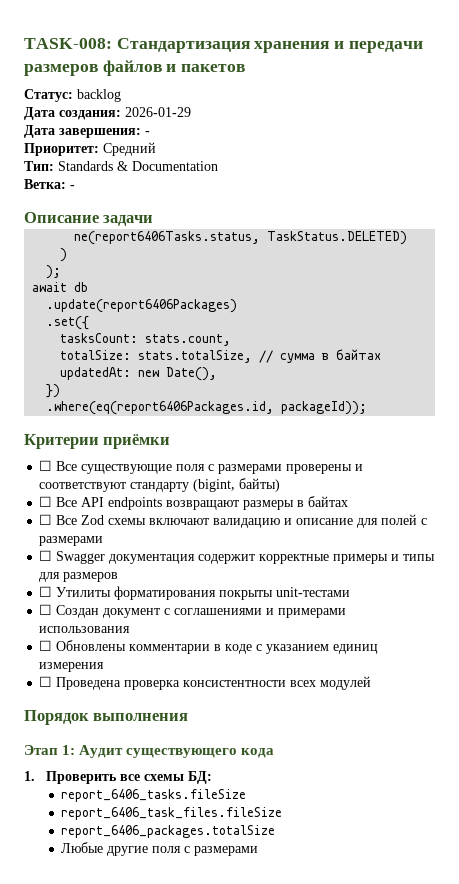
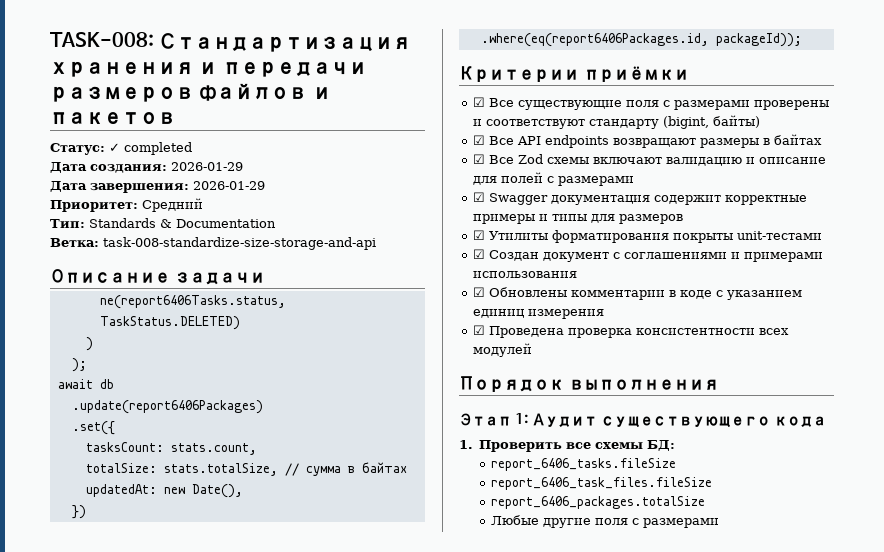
[77,89,121,102] backlog -> [109,142,192,155] ✓ completed
[145,131,150,135] - -> [193,181,265,190] 2026-01-29
[70,185,75,189] - -> [103,237,376,250] task-008-standardize-size-storage-and-api
[39,460,53,471] ☐ -> [472,97,485,107] ☑
[39,496,53,507] ☐ -> [472,135,485,145] ☑
[39,514,53,525] ☐ -> [472,154,485,164] ☑
[39,550,53,561] ☐ -> [472,192,485,202] ☑
[39,586,53,597] ☐ -> [472,230,485,240] ☑
[39,604,53,615] ☐ -> [472,249,485,259] ☑
[39,640,53,651] ☐ -> [472,287,485,297] ☑
[39,676,53,687] ☐ -> [472,325,485,335] ☑

